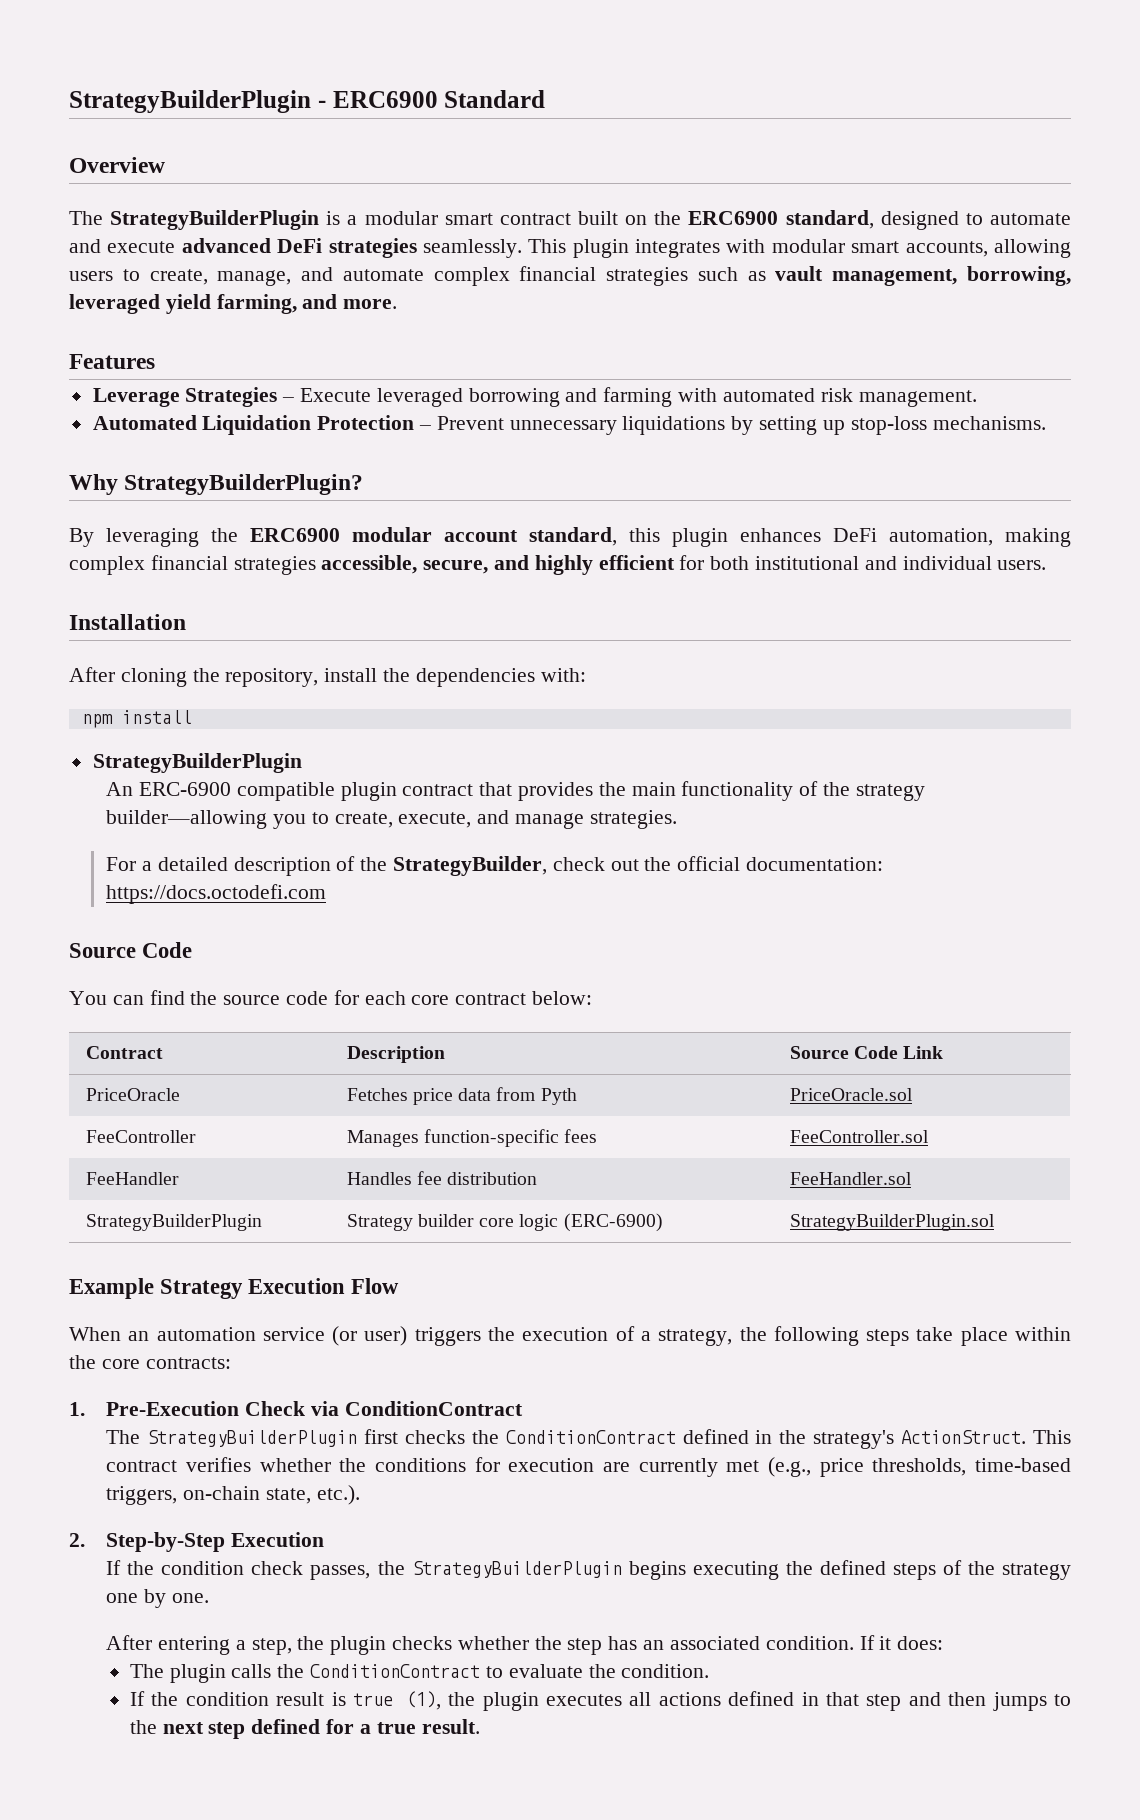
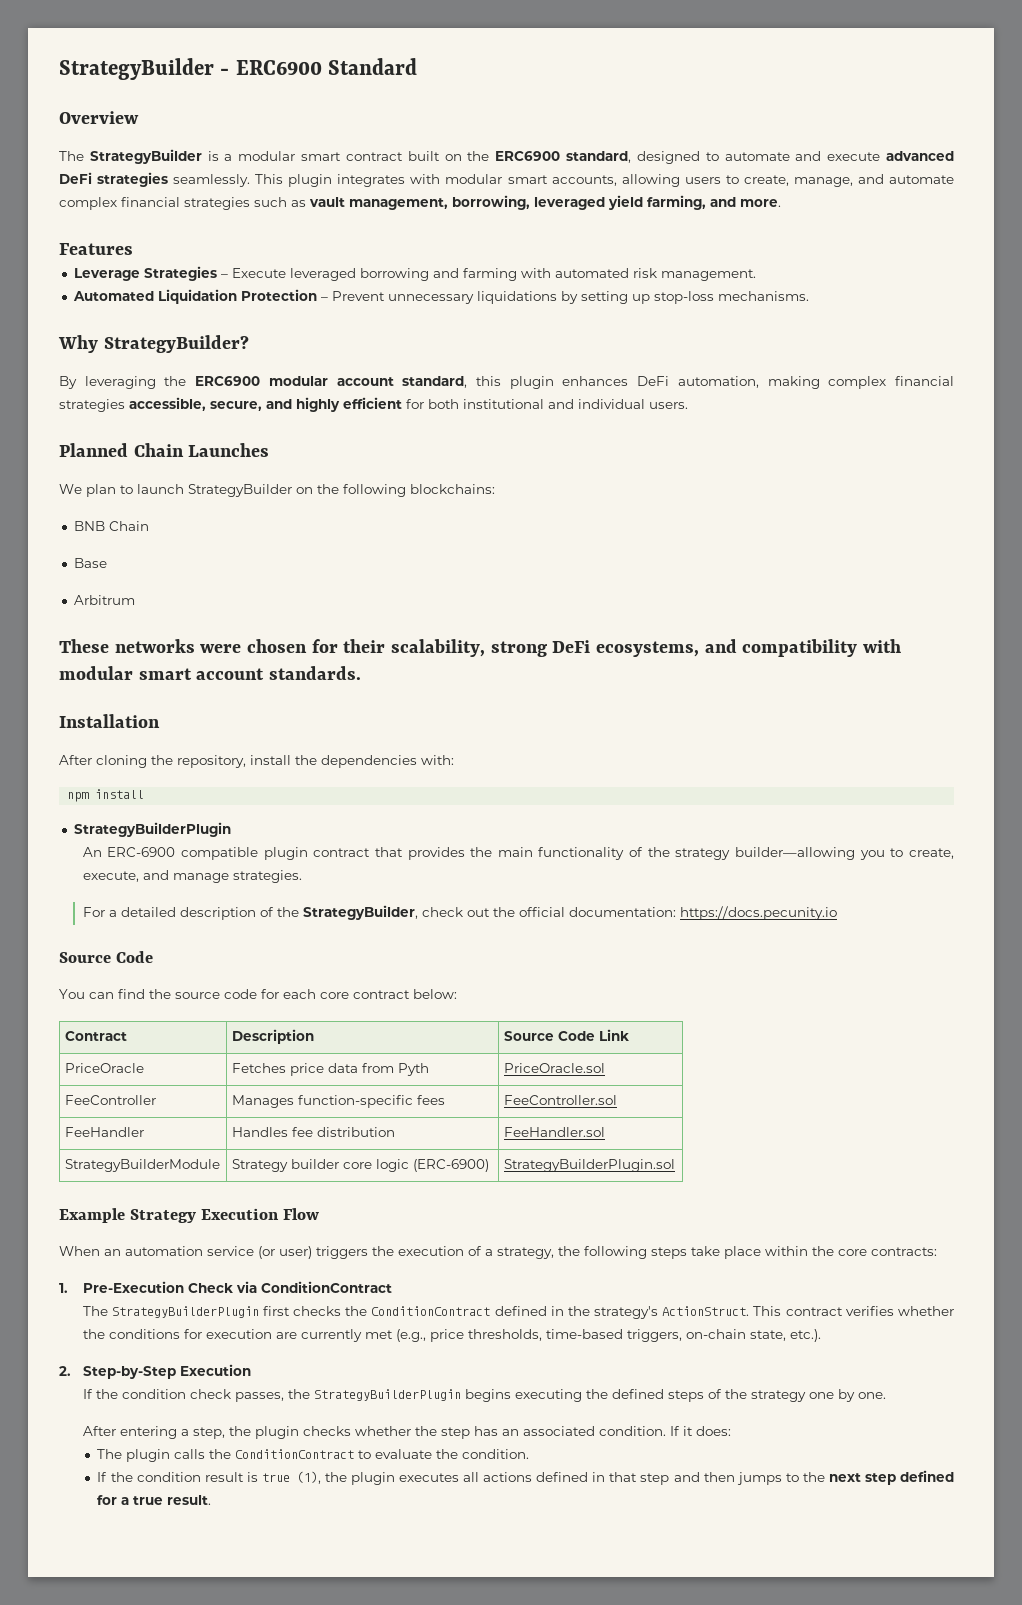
[69,90,311,113] StrategyBuilderPlugin -> [59,58,214,80] StrategyBuilder
[110,210,320,230] StrategyBuilderPlugin -> [89,149,202,164] StrategyBuilder
[124,474,364,495] StrategyBuilderPlugin? -> [103,335,249,353] StrategyBuilder?
(1047, 565) none -> [59,443,270,457] [59,484,495,497] [73,521,149,531] [73,558,107,568] [73,595,135,605] [59,639,902,657] [59,666,362,680] // Planned Chain Launches // We plan to launch StrategyBuilder on the following blockchains: // BNB Chain // Base // Arbitrum // These networks were chosen for their scalability, strong DeFi ecosystems, and compatibility with modular smart account standards.
[106,884,327,904] https://docs.octodefi.com -> [679,906,837,920] https://docs.pecunity.io
[85,1214,262,1231] StrategyBuilderPlugin -> [64,1159,220,1172] StrategyBuilderModule

